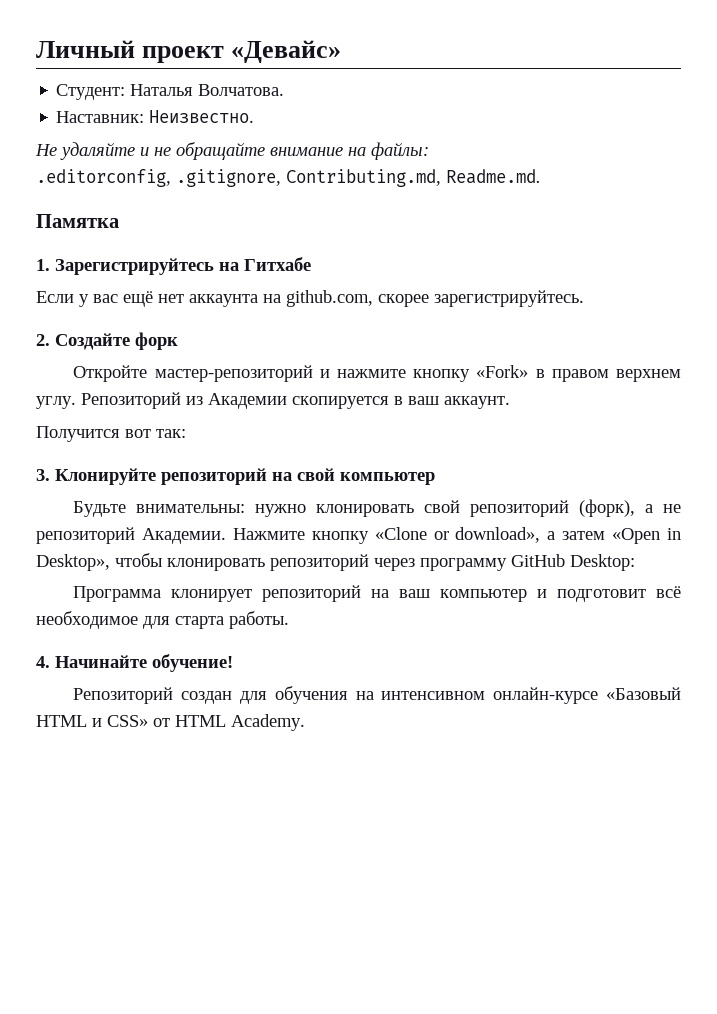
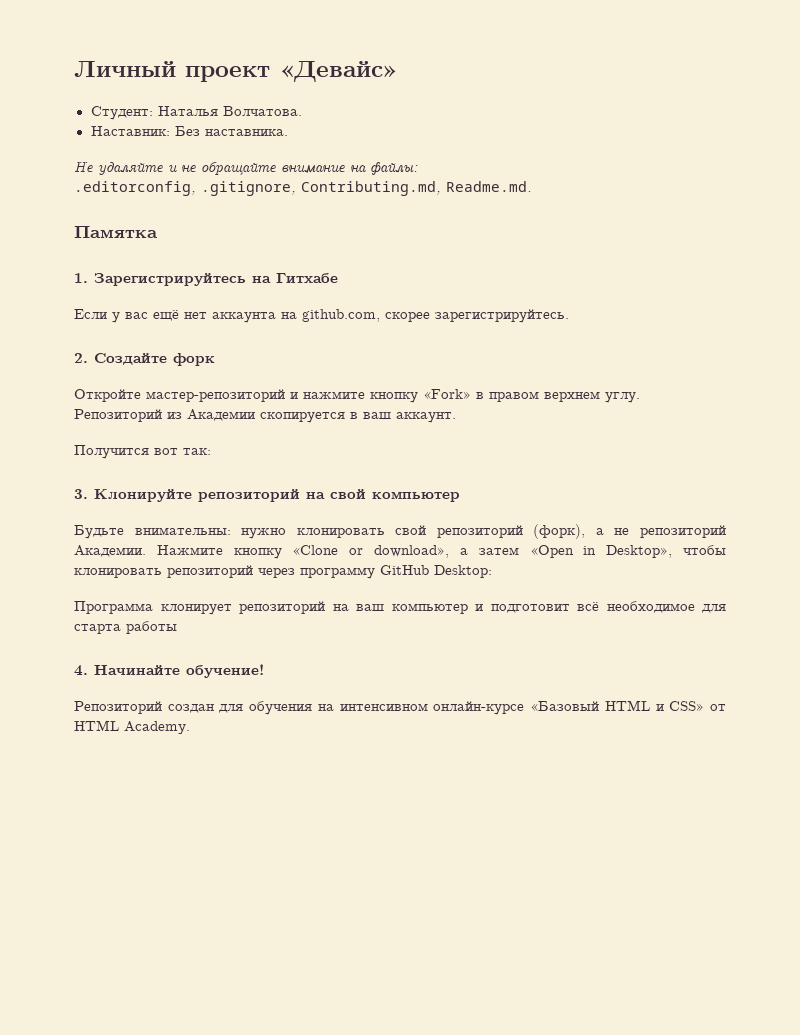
[149,110,255,123] Неизвестно. -> [174,126,288,136] Без наставника.
[229,611,289,629] работы. -> [126,621,177,634] работы

